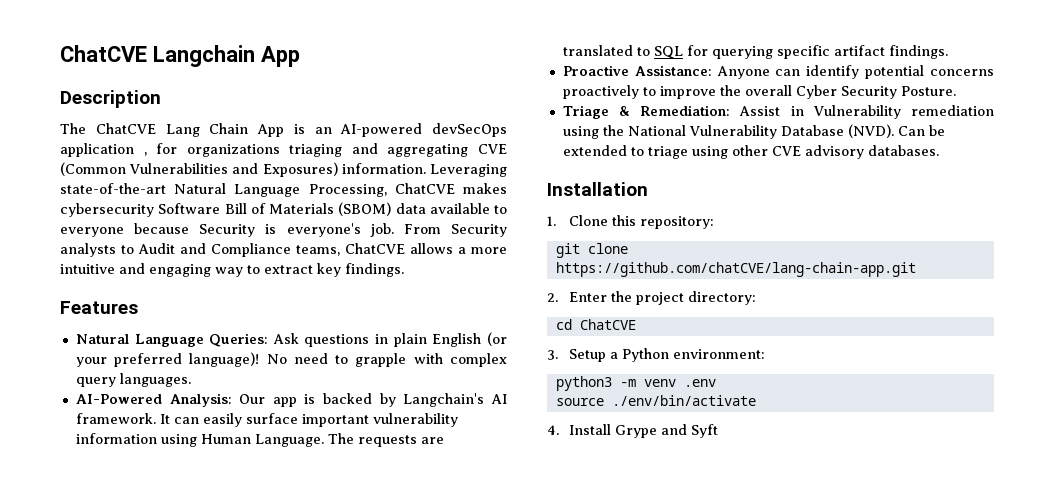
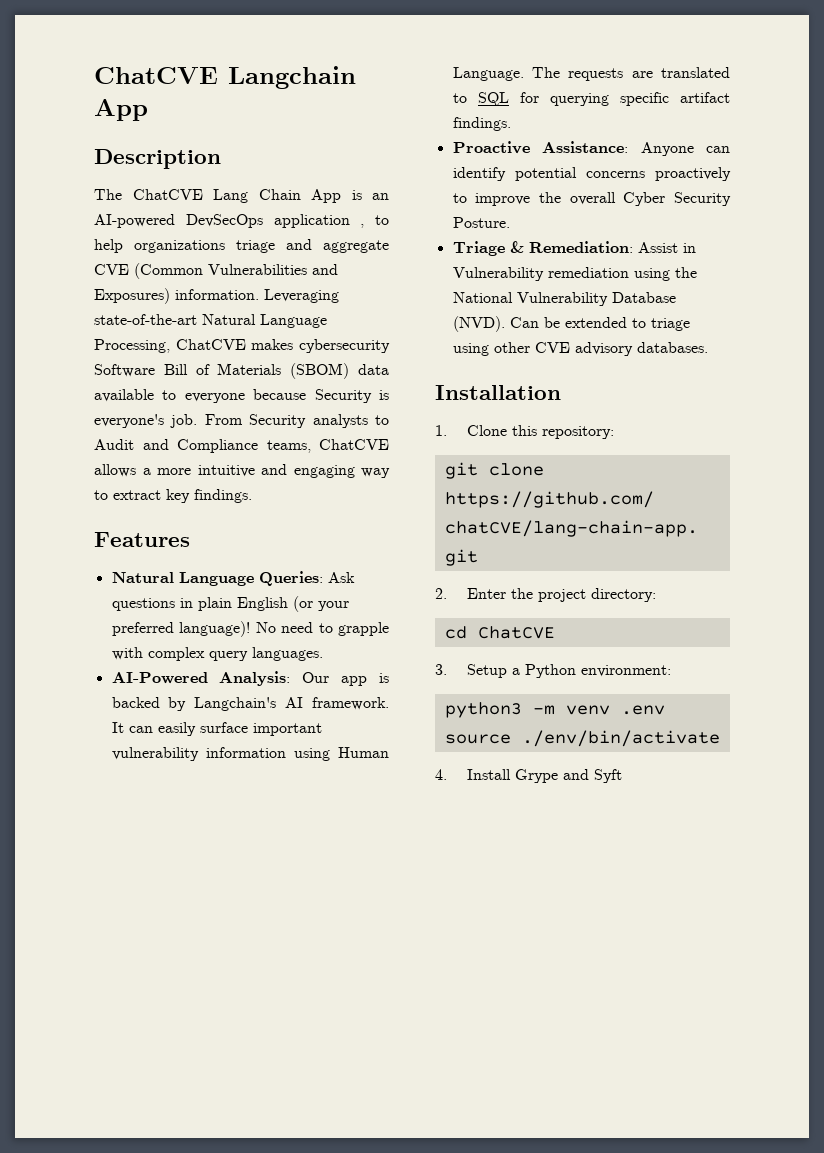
[432,123,507,137] devSecOps -> [185,214,263,228] DevSecOps
[156,143,469,157] for organizations triaging and aggregating -> [375,215,389,225] [94,239,389,253] to help organizations triage and aggregate

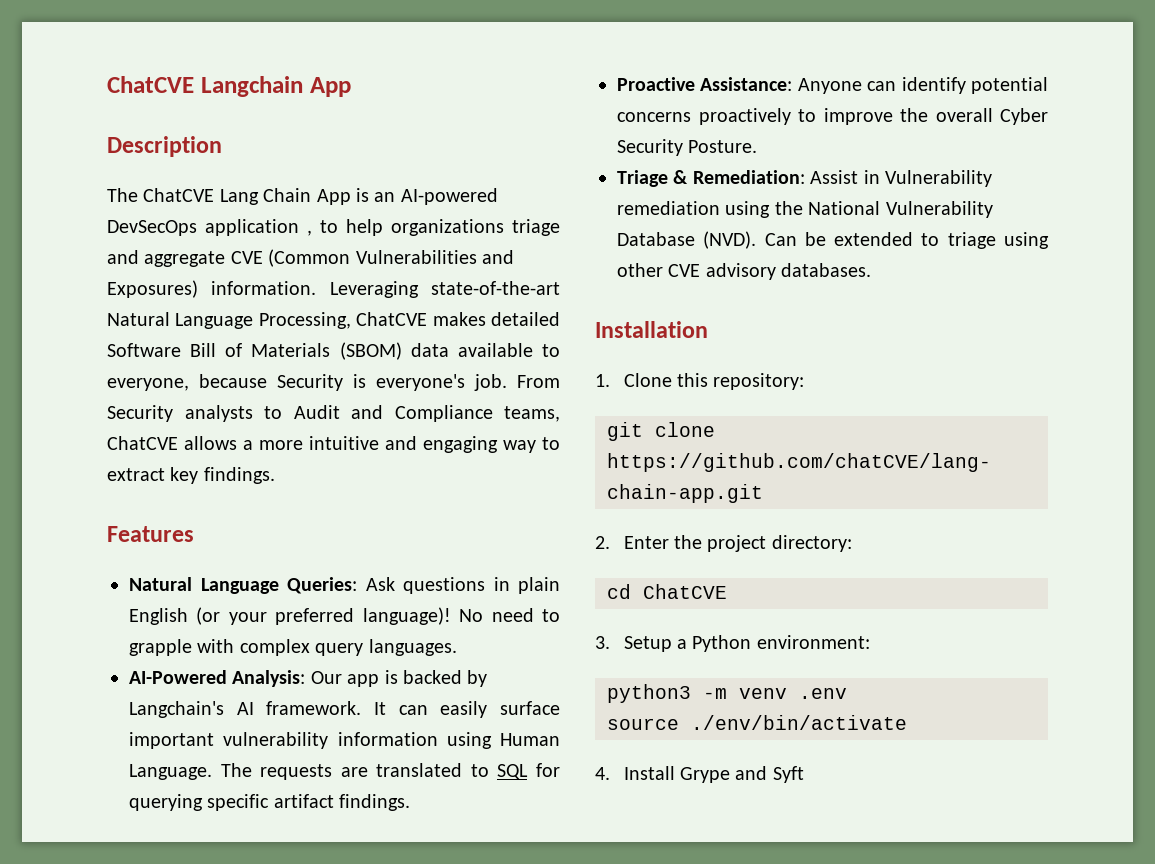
[299,339,390,353] cybersecurity -> [491,312,560,326] detailed
[184,393,245,403] everyone -> [107,378,189,391] everyone,

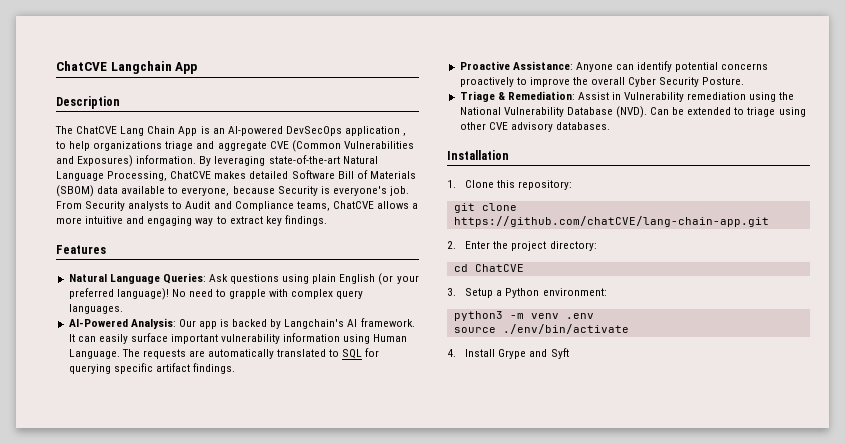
[329,281,419,298] Leveraging -> [199,156,266,166] By leveraging
[493,577,510,591] in -> [282,274,310,284] using
(368, 772) none -> [208,349,275,359] automatically

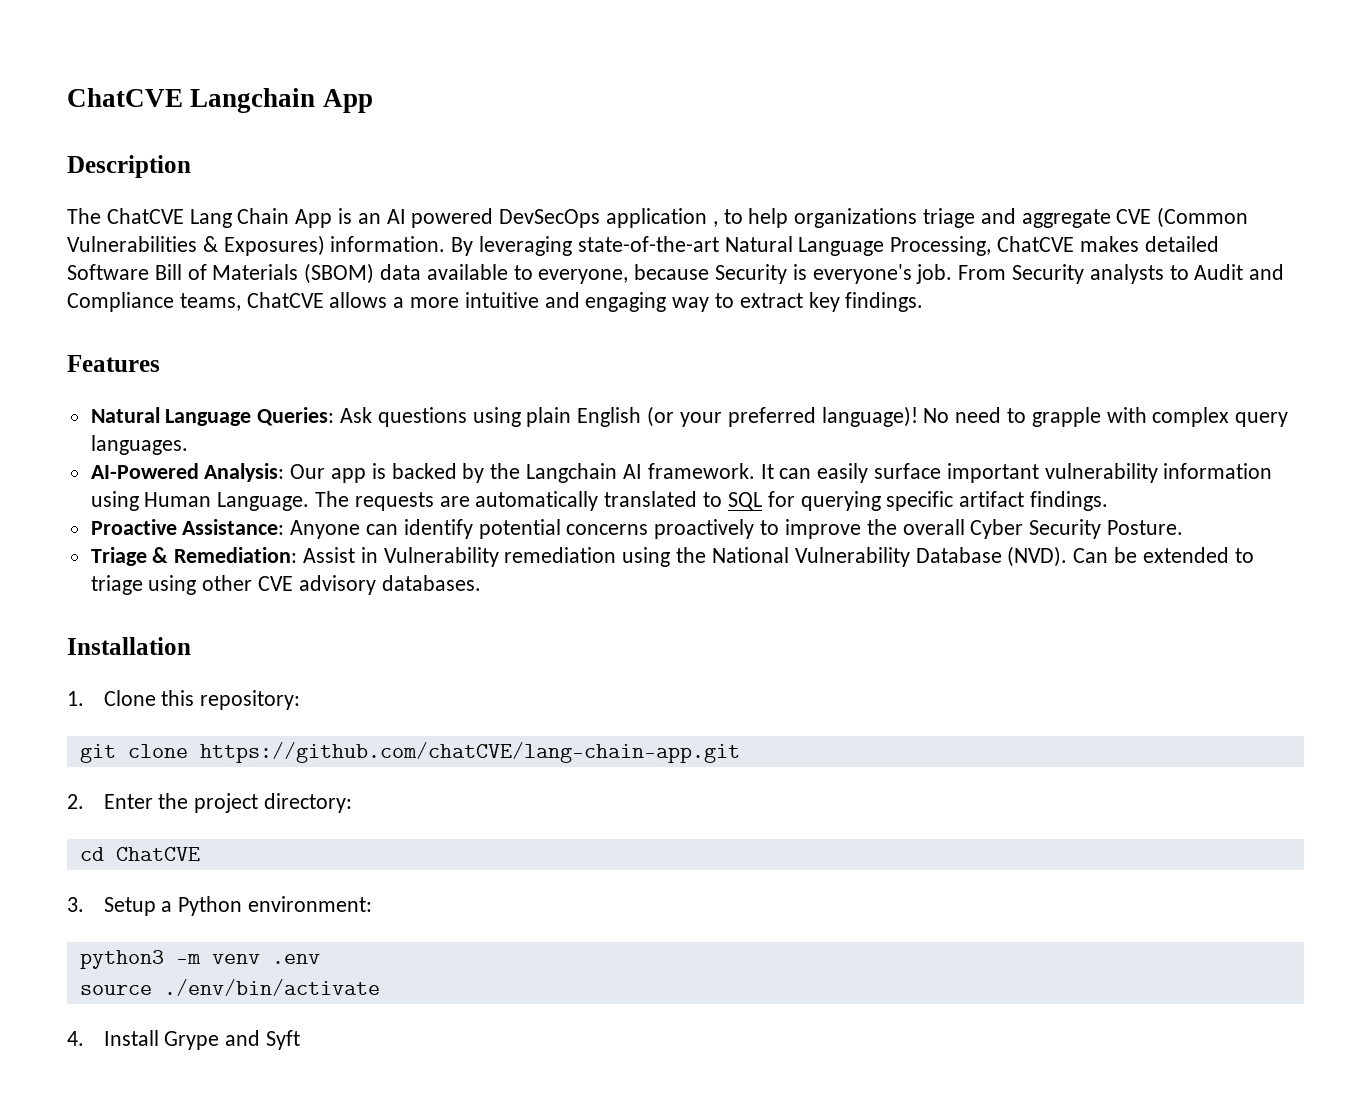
[227,126,283,136] AI-powered -> [386,208,494,228] AI powered
[56,156,74,164] and -> [202,236,218,252] &
[284,319,345,329] Langchain's -> [490,463,618,483] the Langchain

